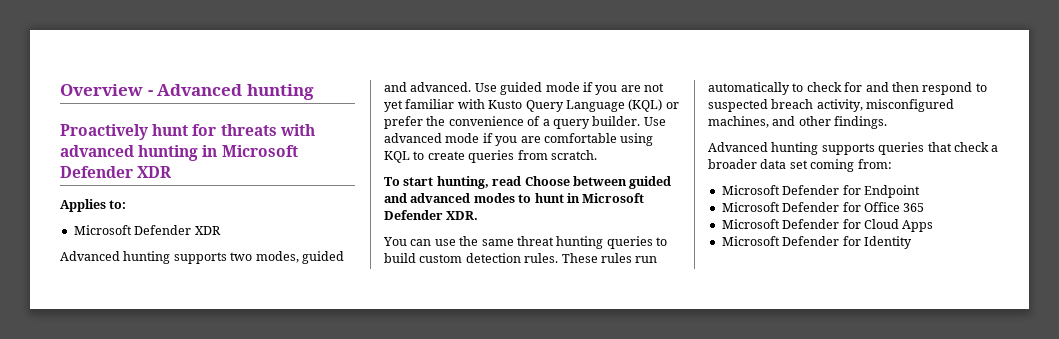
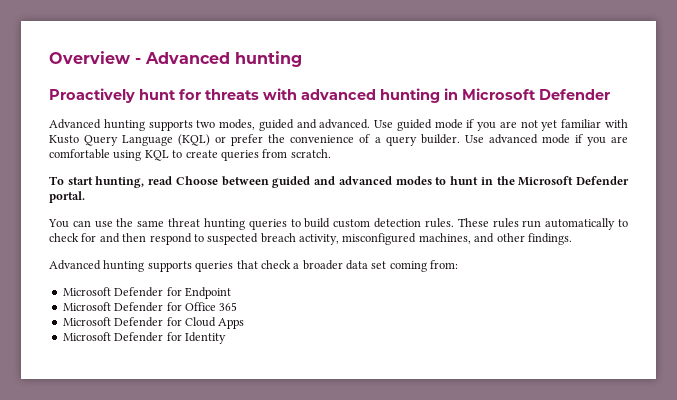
[137,166,173,178] [60,199,127,212] [73,225,221,235] XDR // Applies to: // Microsoft Defender XDR -> (610, 94) none
[582,193,645,203] [384,210,479,220] Microsoft Defender XDR. -> [496,176,630,186] [49,191,85,203] the Microsoft Defender portal.

